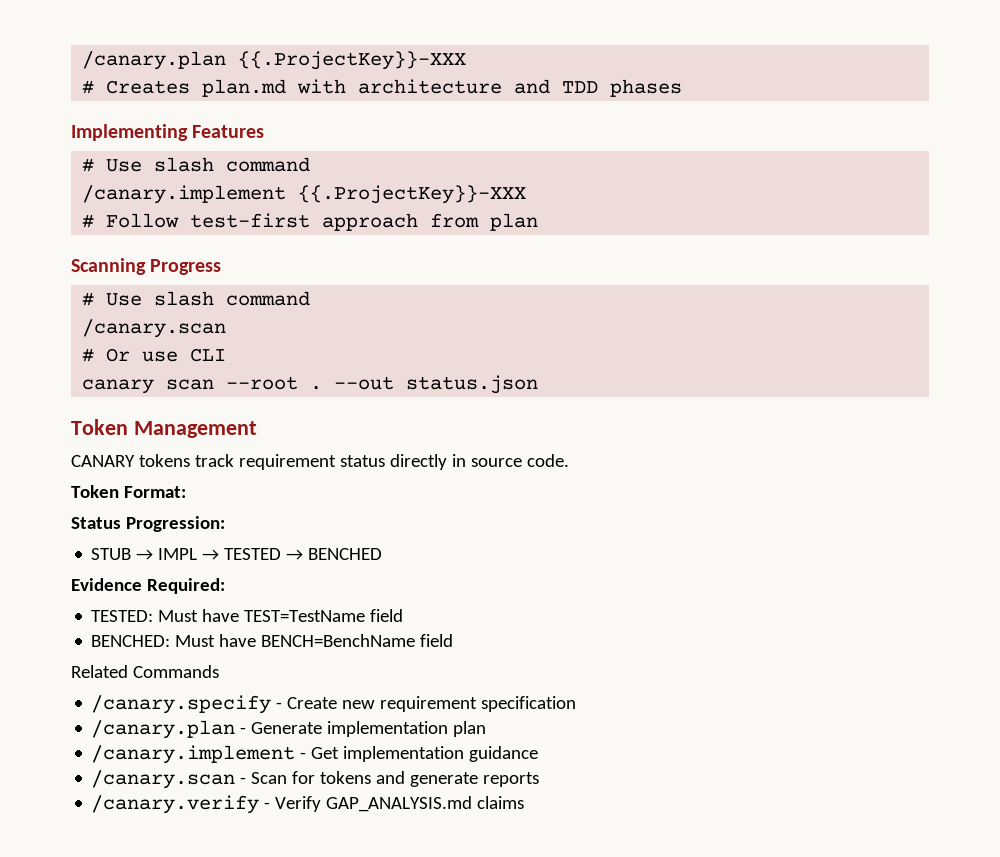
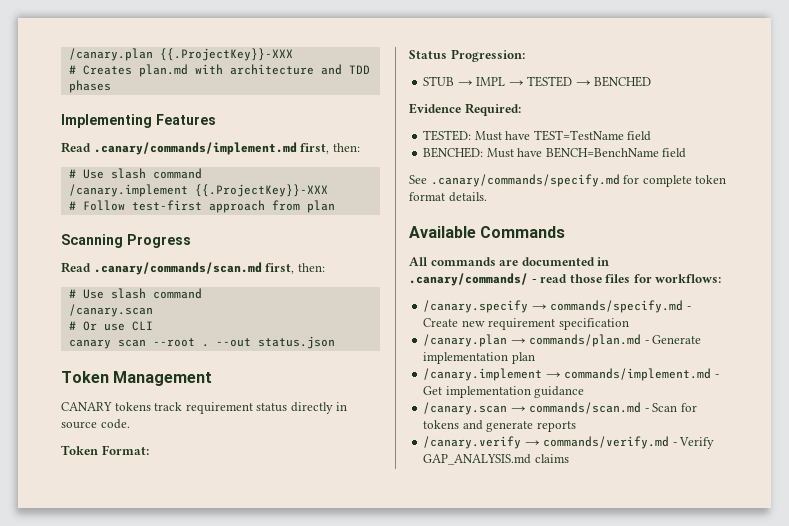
(265, 131) none -> [61,142,360,155] // Read .canary/commands/implement.md first, then:
(222, 267) none -> [61,262,325,275] // Read .canary/commands/scan.md first, then:
[71,665,219,678] Related Commands -> [409,174,727,187] [409,192,487,202] [409,226,566,238] [409,257,610,266] [409,273,722,286] See .canary/commands/specify.md for complete token format details. // Available Commands // All commands are documented in .canary/commands/ - read those files for workflows:
(272, 704) none -> [531,300,684,313] → commands/specify.md
(236, 729) none -> [510,334,642,347] → commands/plan.md
(296, 754) none -> [545,368,712,381] → commands/implement.md
(236, 779) none -> [510,402,642,414] → commands/scan.md
(260, 804) none -> [524,436,670,449] → commands/verify.md

